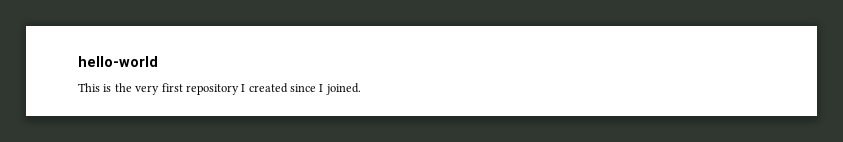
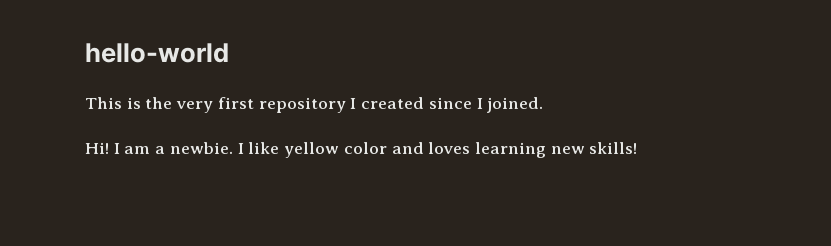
(361, 89) none -> [85,142,638,158] // Hi! I am a newbie. I like yellow color and loves learning new skills!

